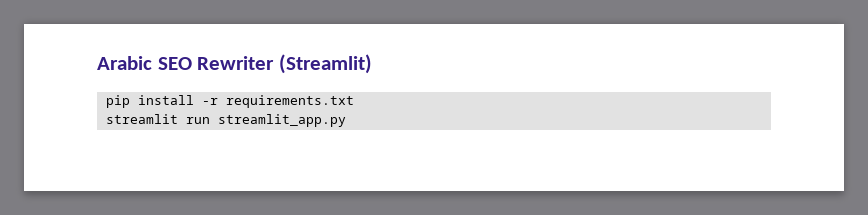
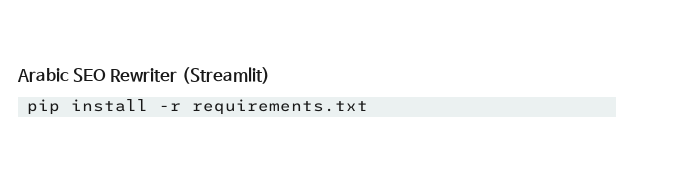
[105,114,346,127] // streamlit run streamlit_app.py -> (368, 107) none

